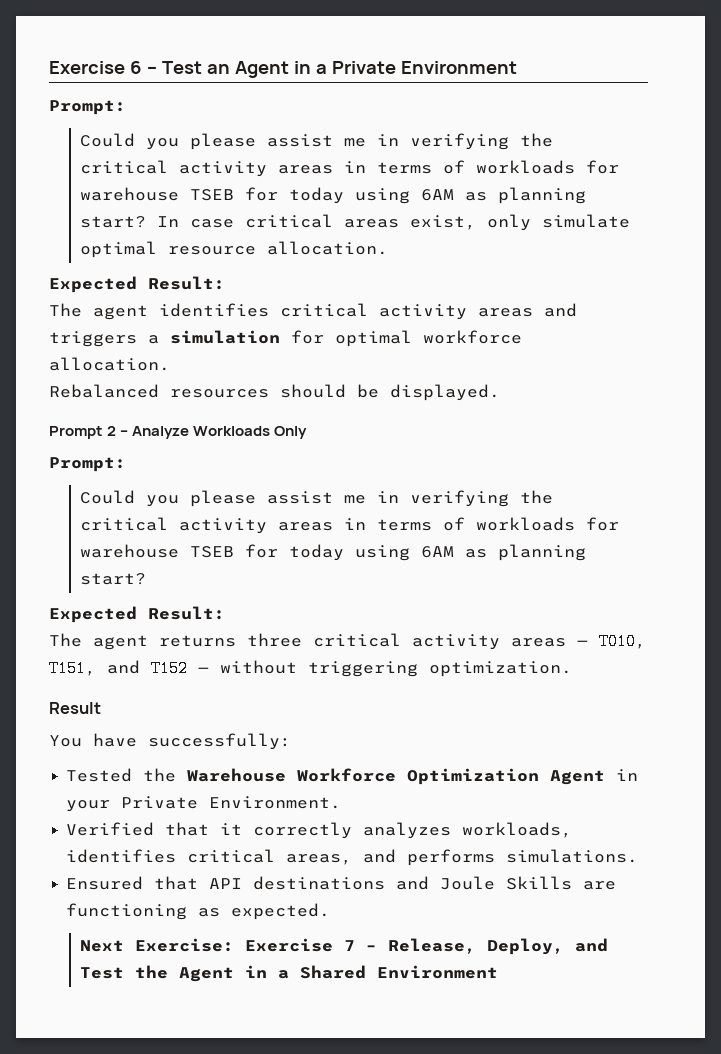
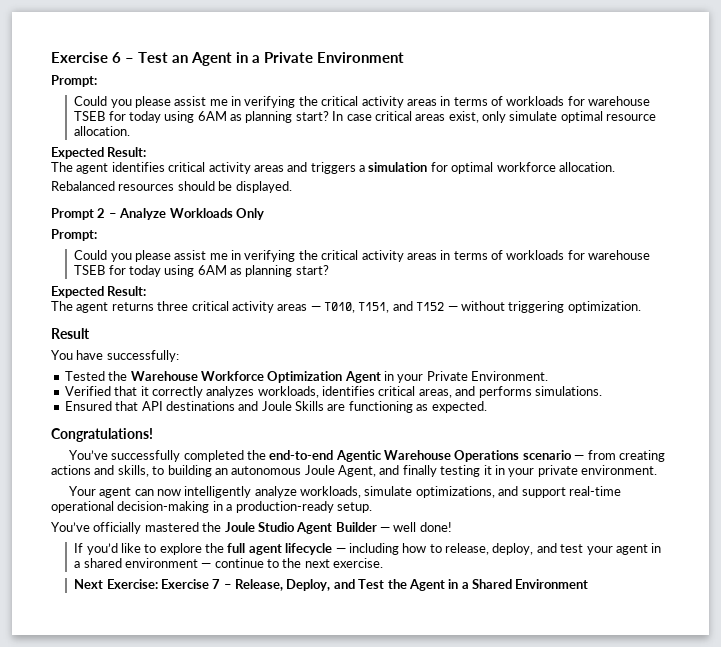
(331, 911) none -> [51,428,153,442] [68,450,665,462] [51,465,657,477] [68,486,621,498] [51,501,372,513] [51,522,452,534] [74,543,662,555] [74,558,384,568] // Congratulations! // You’ve successfully completed the end-to-end Agentic Warehouse Operations scenario — from creating actions and skills, to building an autonomous Joule Agent, and finally testing it in your private environment. // Your agent can now intelligently analyze workloads, simulate optimizations, and support real-time operational decision-making in a production-ready setup. // You’ve officially mastered the Joule Studio Agent Builder — well done! // If you’d like to explore the full agent lifecycle — including how to release, deploy, and test your agent in a shared environment — continue to the next exercise.

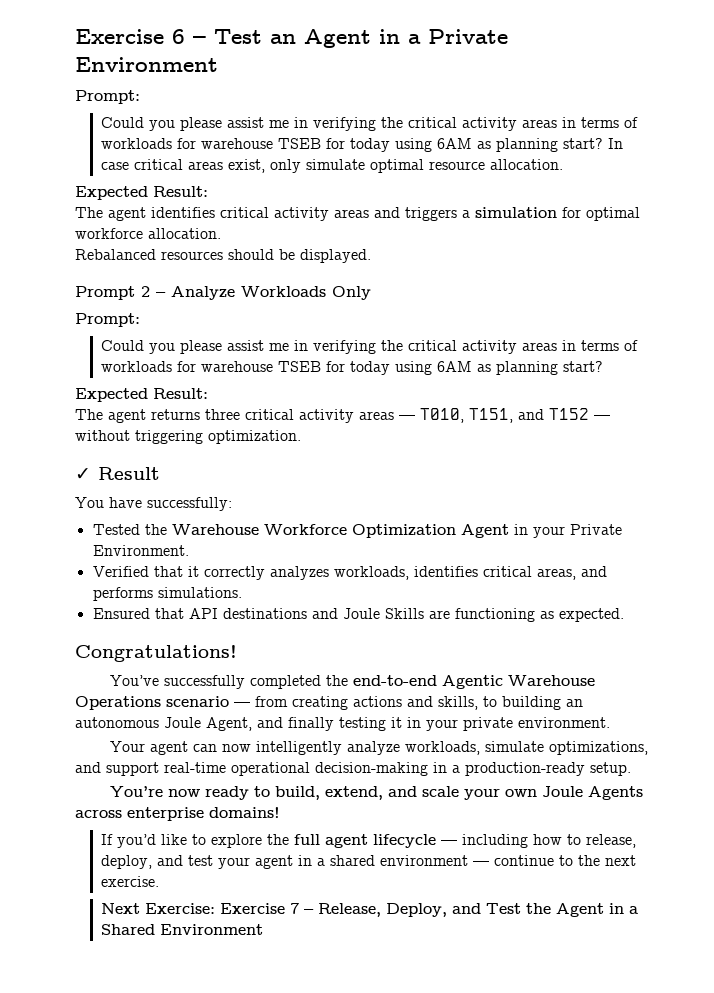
(641, 307) none -> [75,468,91,480] ✓
[51,522,452,534] You’ve officially mastered the Joule Studio Agent Builder — well done! -> [109,786,643,800] [75,807,280,821] You’re now ready to build, extend, and scale your own Joule Agents across enterprise domains!

